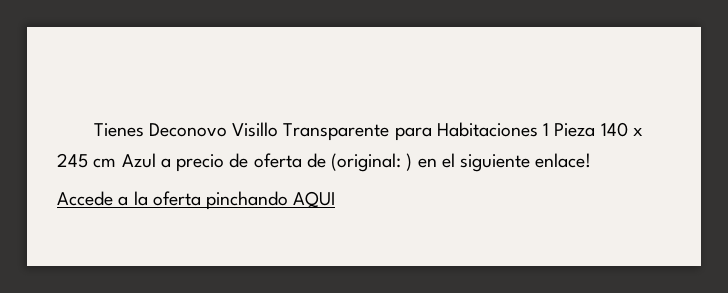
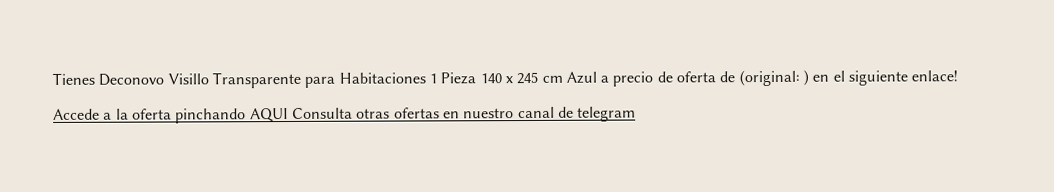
(336, 199) none -> [291,106,637,122] Consulta otras ofertas en nuestro canal de telegram

